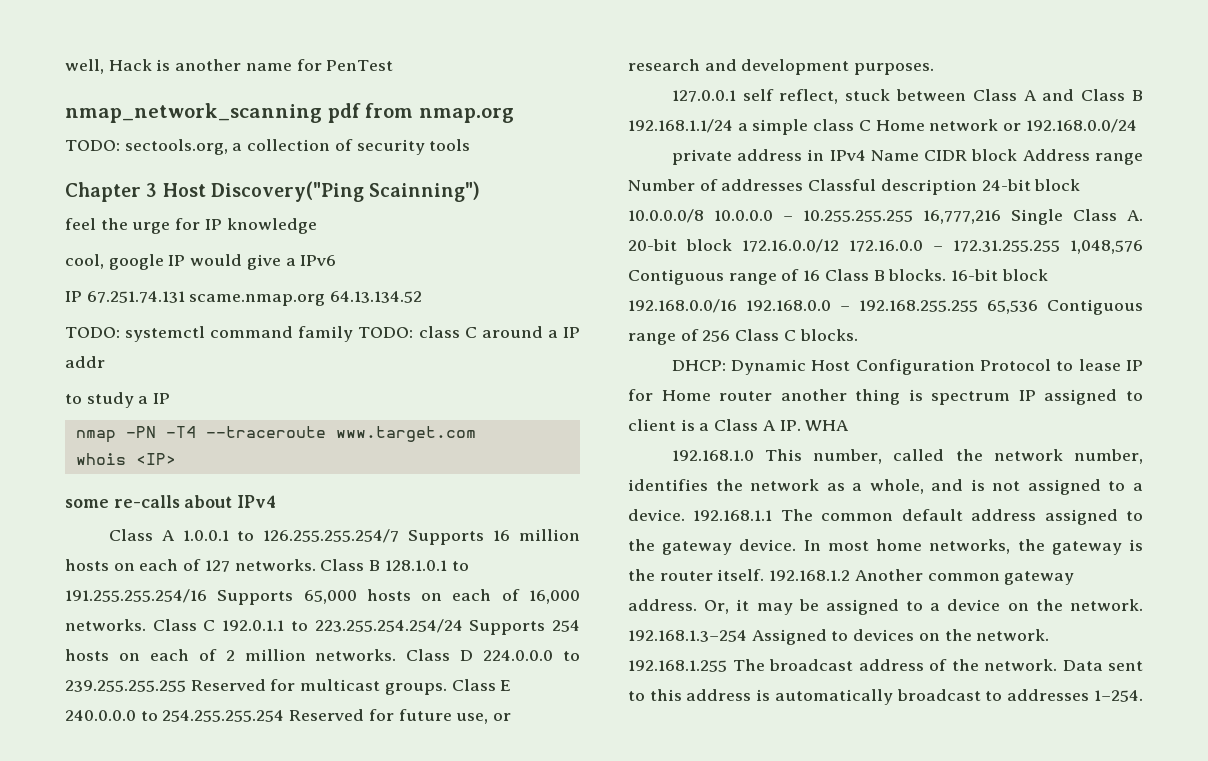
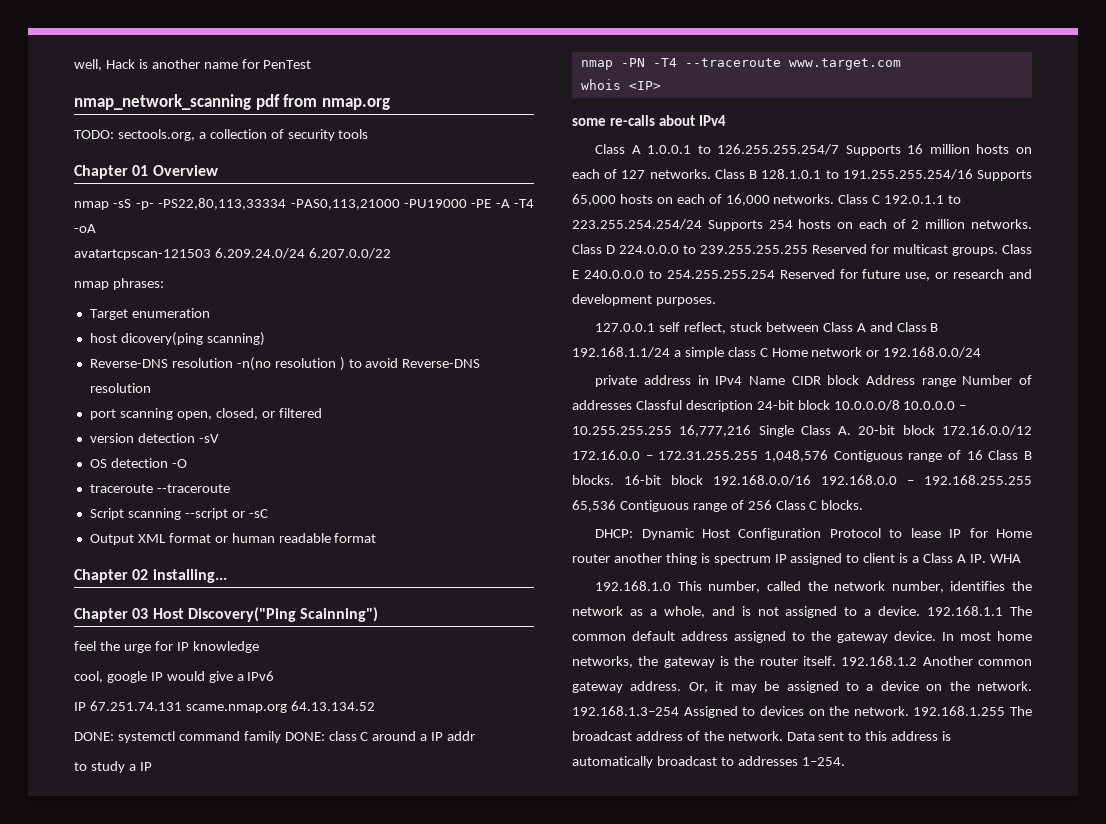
[146,183,158,197] 3 -> [132,165,218,176] [74,198,534,210] [74,224,96,233] [74,248,391,260] [74,278,164,290] [89,308,210,320] [89,332,265,346] [89,357,481,371] [89,383,151,393] [89,408,322,420] [89,433,219,443] [89,458,187,468] [89,484,230,493] [89,508,268,520] [89,533,377,545] [74,569,227,583] [74,608,149,622] 01 Overview // nmap -sS -p- -PS22,80,113,33334 -PAS0,113,21000 -PU19000 -PE -A -T4 -oA // avatartcpscan-121503 6.209.24.0/24 6.207.0.0/22 // nmap phrases: // Target enumeration // host dicovery(ping scanning) // Reverse-DNS resolution -n(no resolution ) to avoid Reverse-DNS resolution // port scanning open, closed, or filtered // version detection -sV // OS detection -O // traceroute --traceroute // Script scanning --script or -sC // Output XML format or human readable format // Chapter 02 installing... // Chapter 03
[65,327,120,338] TODO: -> [74,732,114,741] DONE:
[358,327,414,338] TODO: -> [284,732,325,741] DONE:

